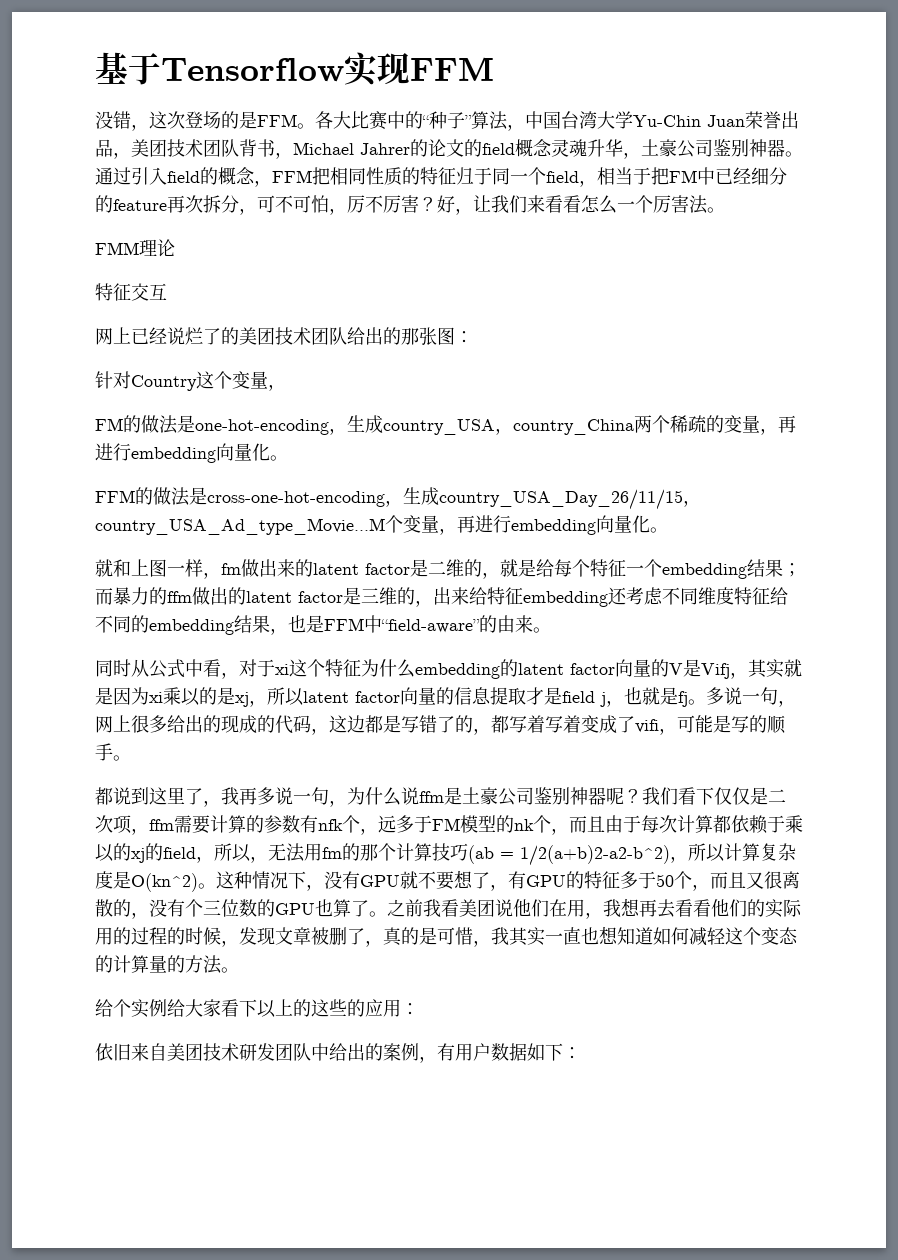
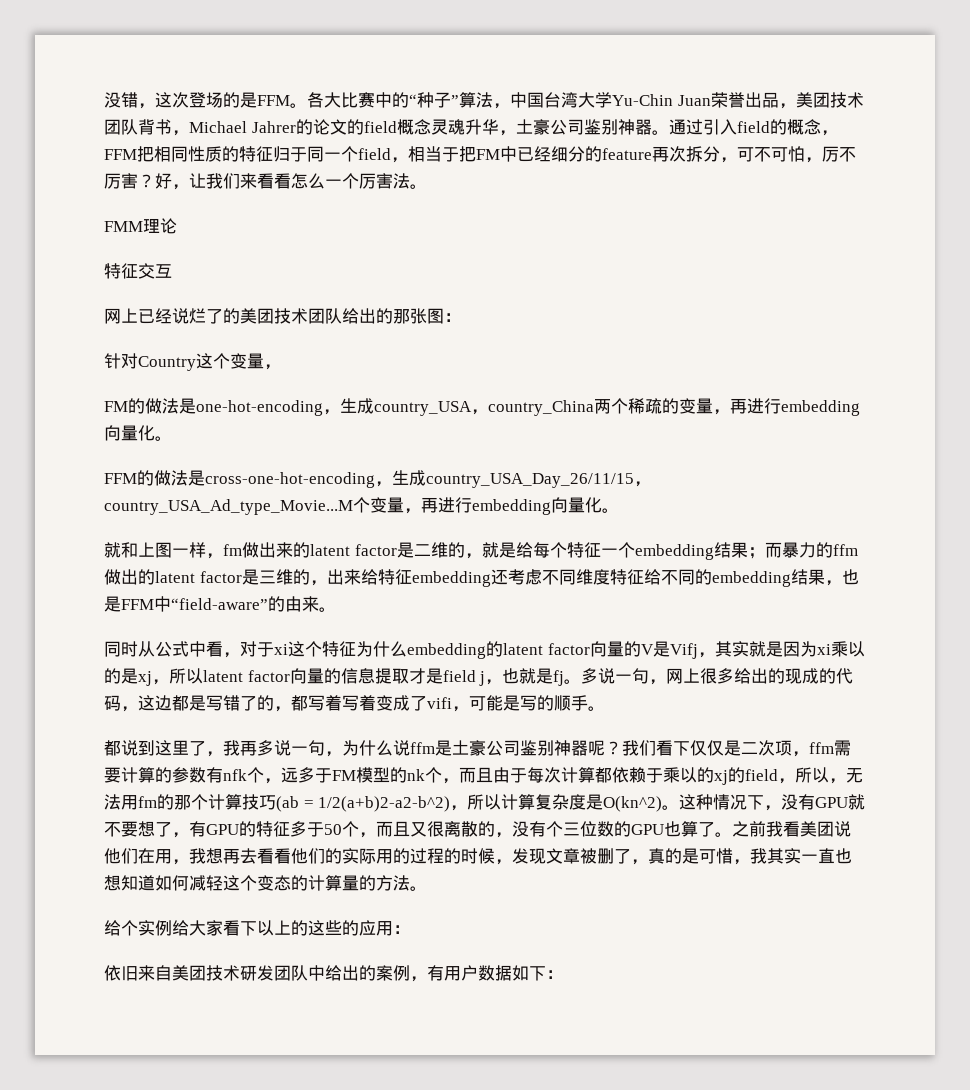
[95,52,494,87] 基于Tensorflow实现FFM // -> (104, 100) none

